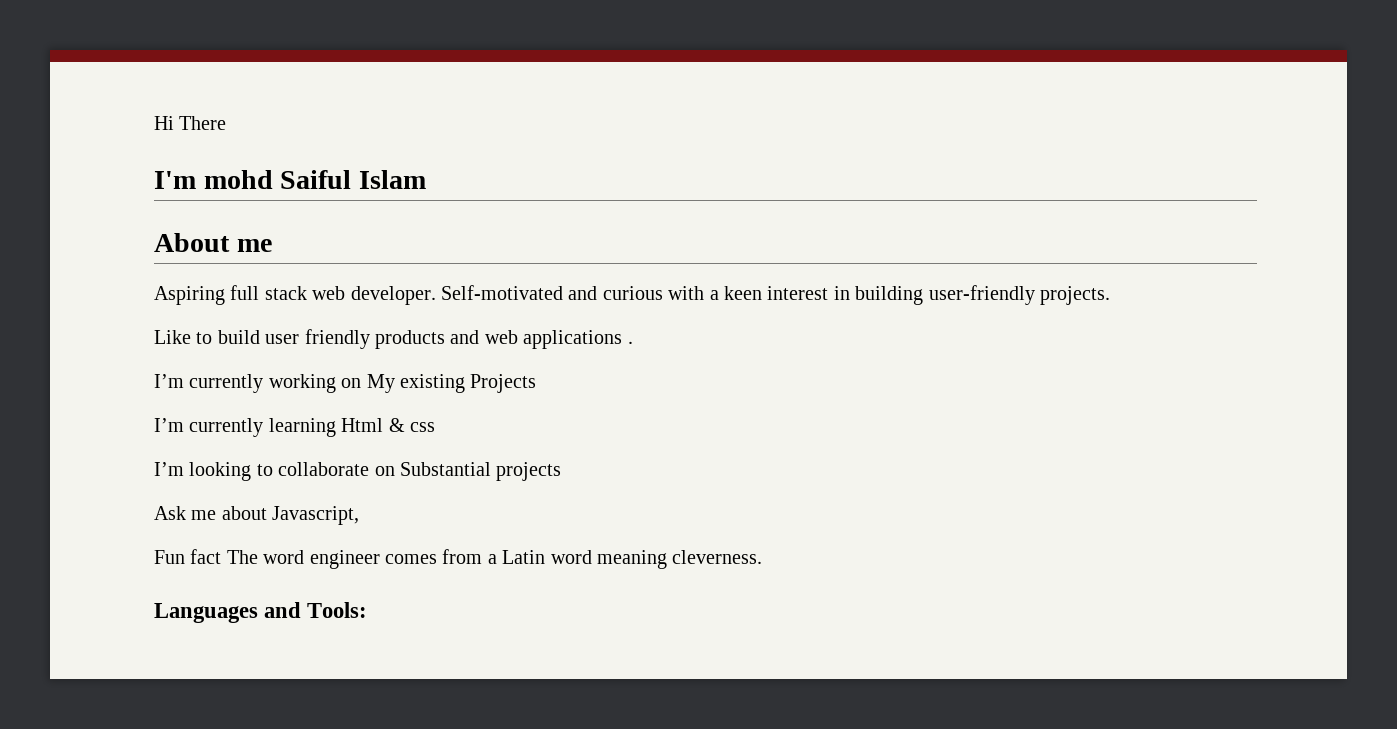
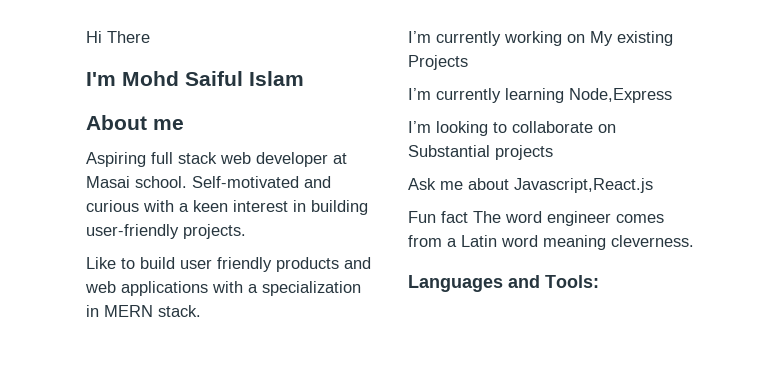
[203,170,273,189] mohd -> [122,71,179,86] Mohd
[350,286,436,305] developer. -> [256,152,347,167] [86,176,187,188] developer at Masai school.
[627,341,633,344] . -> [212,281,361,296] [86,305,201,317] with a specialization in MERN stack.
[341,418,435,432] Html & css -> [569,88,672,103] Node,Express
[272,506,360,525] Javascript, -> [514,178,653,193] Javascript,React.js

